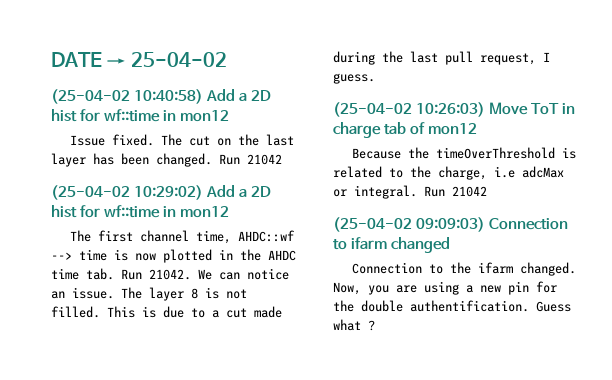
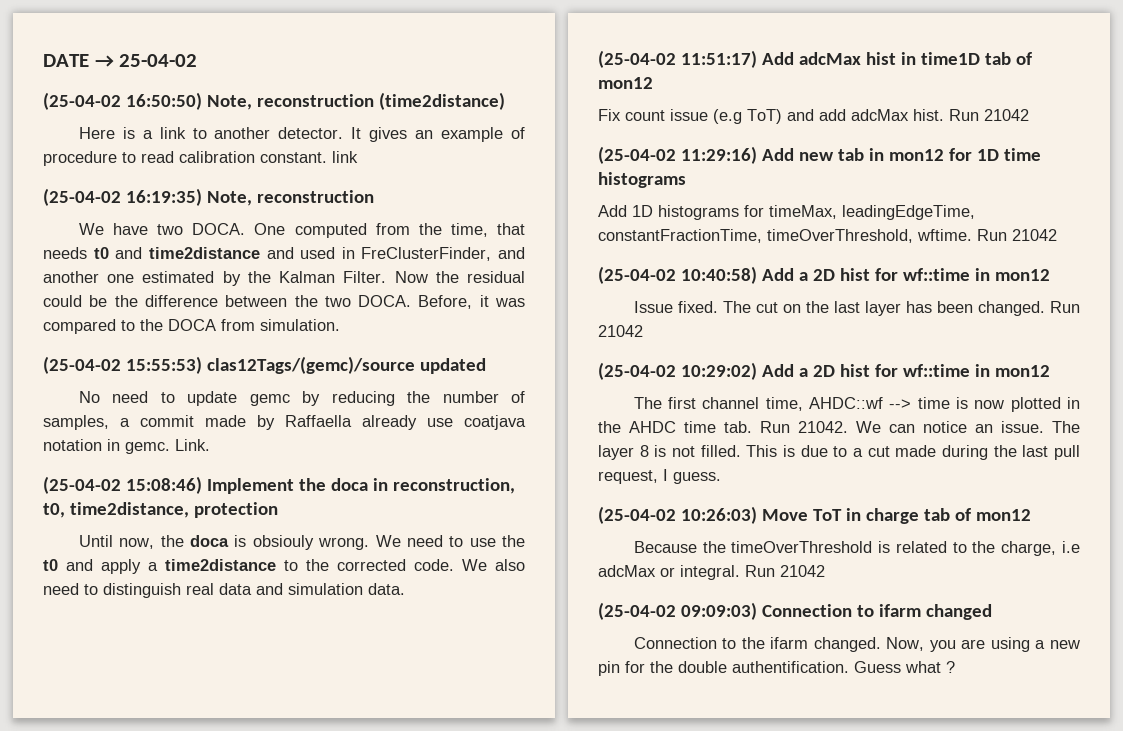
(227, 59) none -> [43,92,505,110] [78,127,525,142] [43,151,358,166] [43,188,374,206] [78,223,525,238] [43,247,525,261] [43,271,525,286] [43,295,525,309] [43,319,340,334] [43,356,486,374] [78,391,525,406] [43,415,526,430] [43,439,210,454] [43,476,515,494] [43,502,278,518] [78,535,525,550] [43,559,525,574] [43,583,405,598] [598,50,1032,68] [598,77,653,89] [598,109,1029,124] [598,146,1041,164] [598,172,686,188] [598,205,975,220] [598,229,1057,243] // (25-04-02 16:50:50) Note, reconstruction (time2distance) // Here is a link to another detector. It gives an example of procedure to read calibration constant. link // (25-04-02 16:19:35) Note, reconstruction // We have two DOCA. One computed from the time, that needs t0 and time2distance and used in FreClusterFinder, and another one estimated by the Kalman Filter. Now the residual could be the difference between the two DOCA. Before, it was compared to the DOCA from simulation. // (25-04-02 15:55:53) clas12Tags/(gemc)/source updated // No need to update gemc by reducing the number of samples, a commit made by Raffaella already use coatjava notation in gemc. Link. // (25-04-02 15:08:46) Implement the doca in reconstruction, t0, time2distance, protection // Until now, the doca is obsiouly wrong. We need to use the t0 and apply a time2distance to the corrected code. We also need to distinguish real data and simulation data. // (25-04-02 11:51:17) Add adcMax hist in time1D tab of mon12 // Fix count issue (e.g ToT) and add adcMax hist. Run 21042 // (25-04-02 11:29:16) Add new tab in mon12 for 1D time histograms // Add 1D histograms for timeMax, leadingEdgeTime, constantFractionTime, timeOverThreshold, wftime. Run 21042

